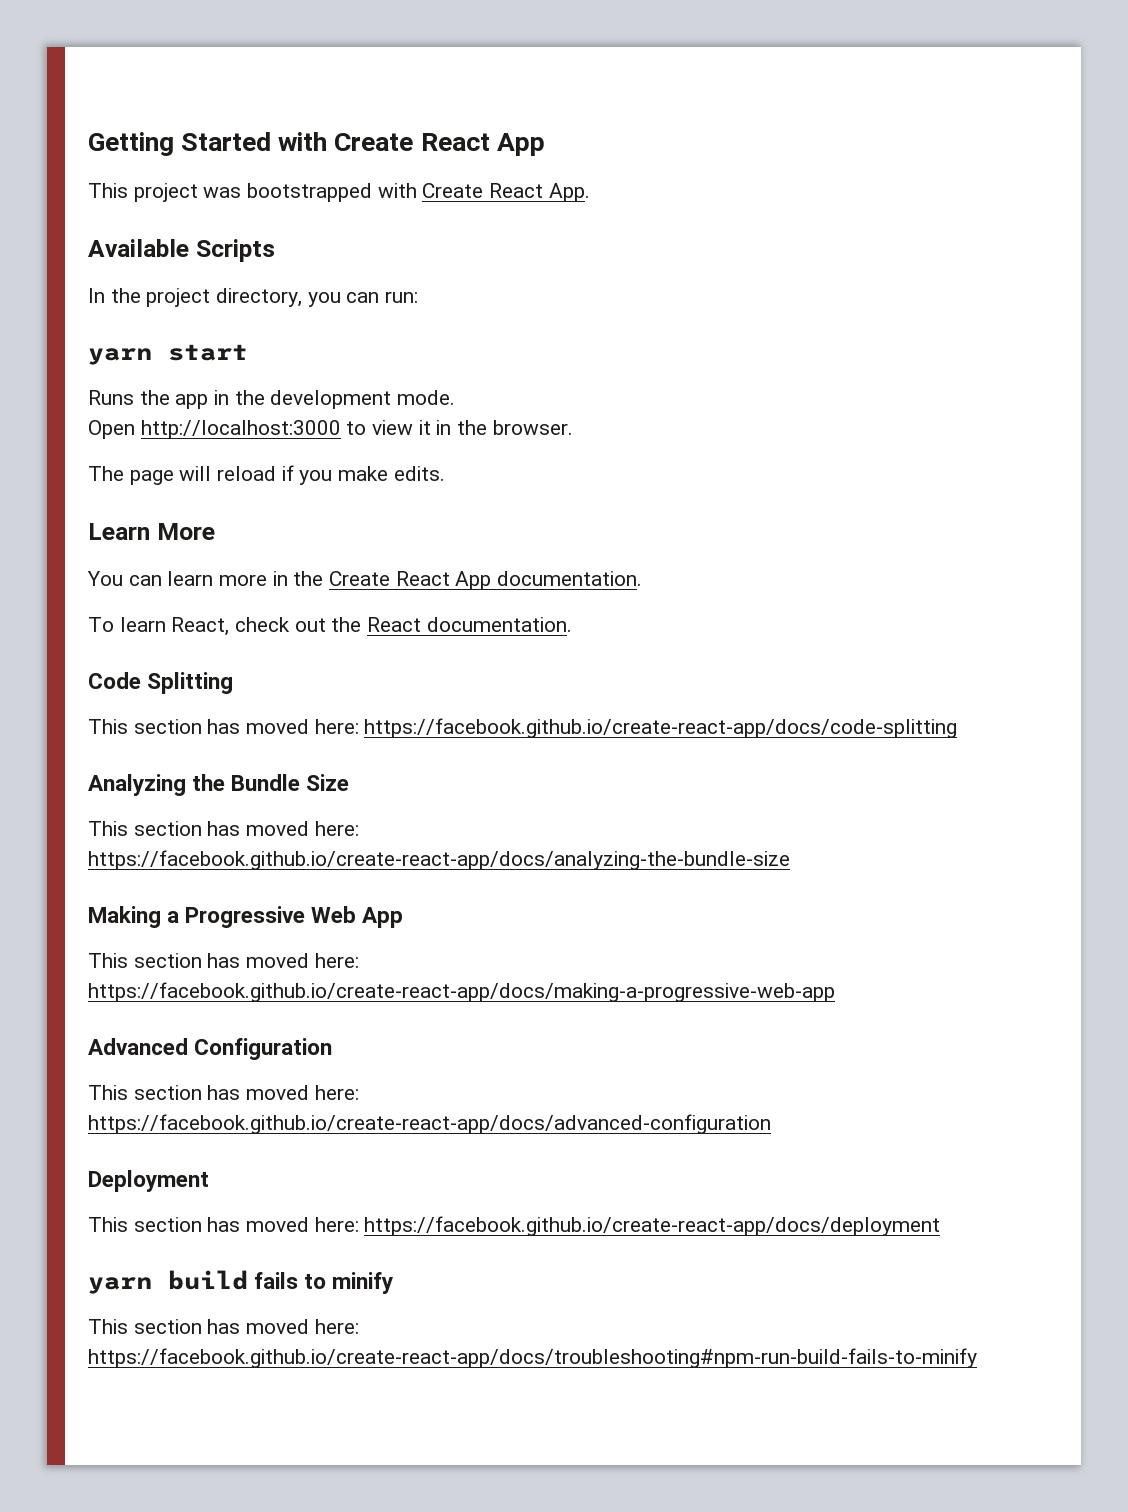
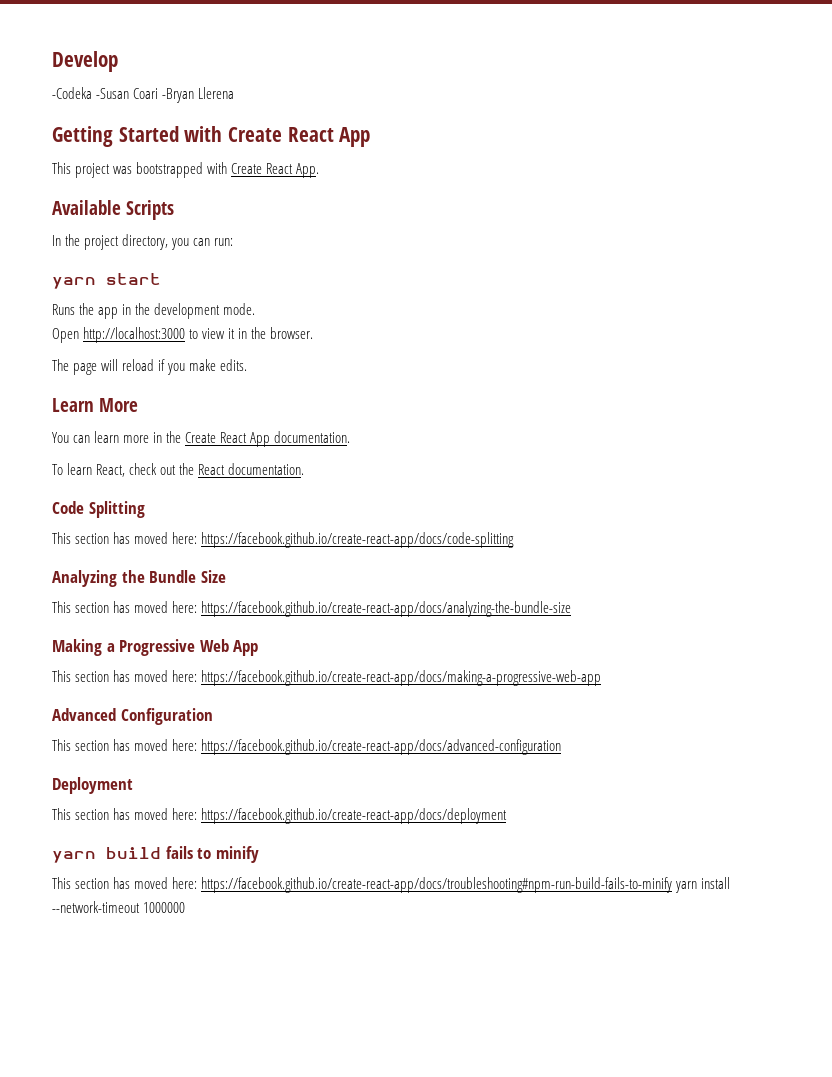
(88, 144) none -> [52,51,118,72] [52,87,235,103] Develop // -Codeka -Susan Coari -Bryan Llerena //
(977, 1358) none -> [675,877,731,893] [52,901,186,913] yarn install --network-timeout 1000000

